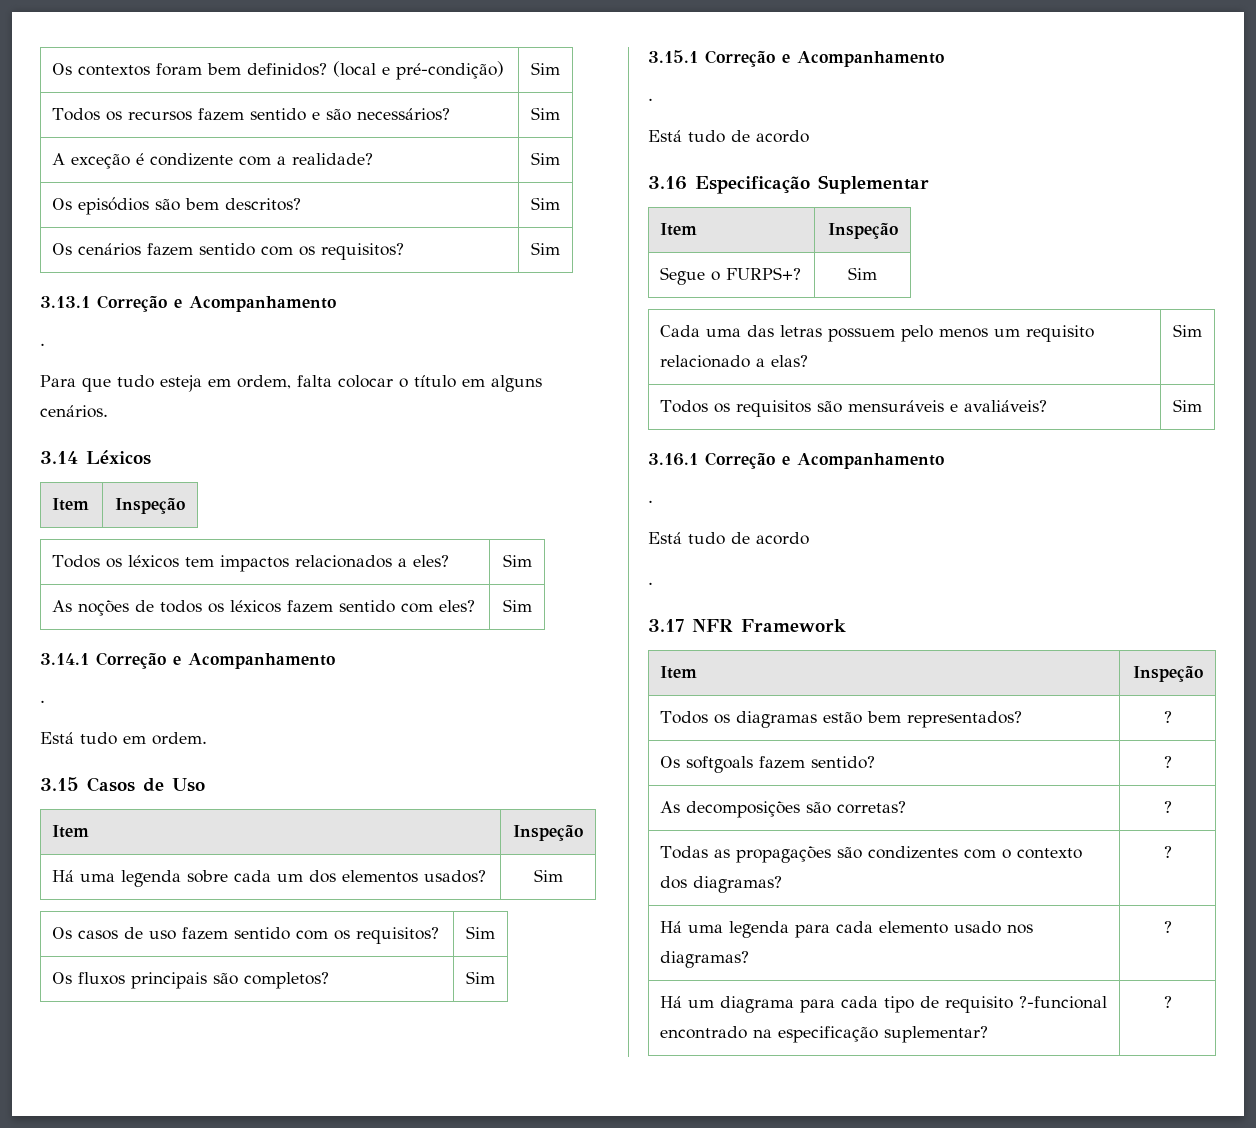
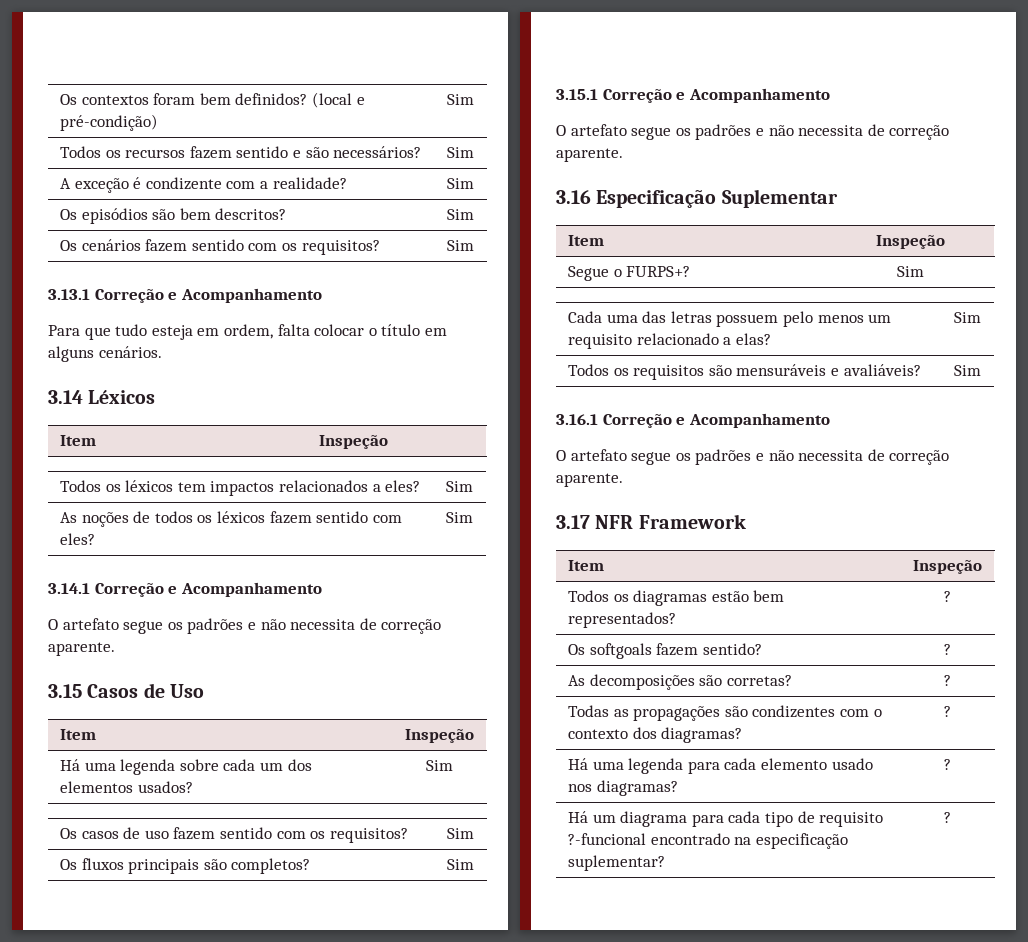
[40,343,45,346] // . -> (322, 295) none
[40,700,45,703] [40,732,207,745] . // Está tudo em ordem. -> [48,618,442,634] [48,642,115,656] O artefato segue os padrões e não necessita de correção aparente.
[648,98,653,101] [648,130,809,143] . // Está tudo de acordo -> [556,124,950,140] [556,148,623,162] O artefato segue os padrões e não necessita de correção aparente.
[648,500,653,503] [648,532,809,545] [648,582,653,585] . // Está tudo de acordo // . -> [556,449,950,465] [556,473,623,487] O artefato segue os padrões e não necessita de correção aparente.

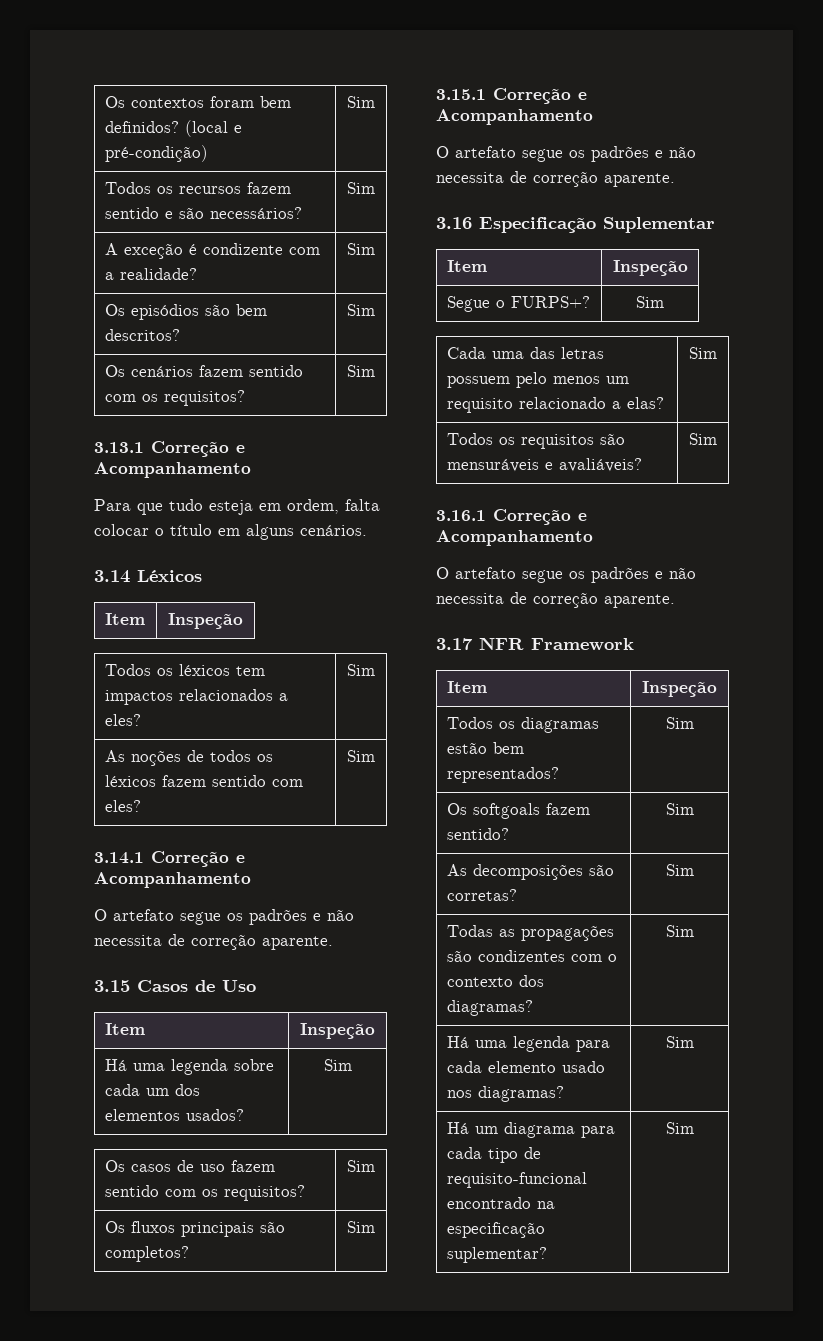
[943,591,951,602] ? -> [665,717,694,729] Sim
[943,644,951,655] ? -> [665,803,694,815] Sim
[943,675,951,686] ? -> [665,864,694,876] Sim
[943,706,951,717] ? -> [665,925,694,937] Sim
[943,759,951,770] ? -> [665,1036,694,1048] Sim
[819,812,884,827] [568,833,647,845] requisito ?-funcional -> [446,1172,587,1188] requisito-funcional
[943,812,951,823] ? -> [665,1122,694,1134] Sim

